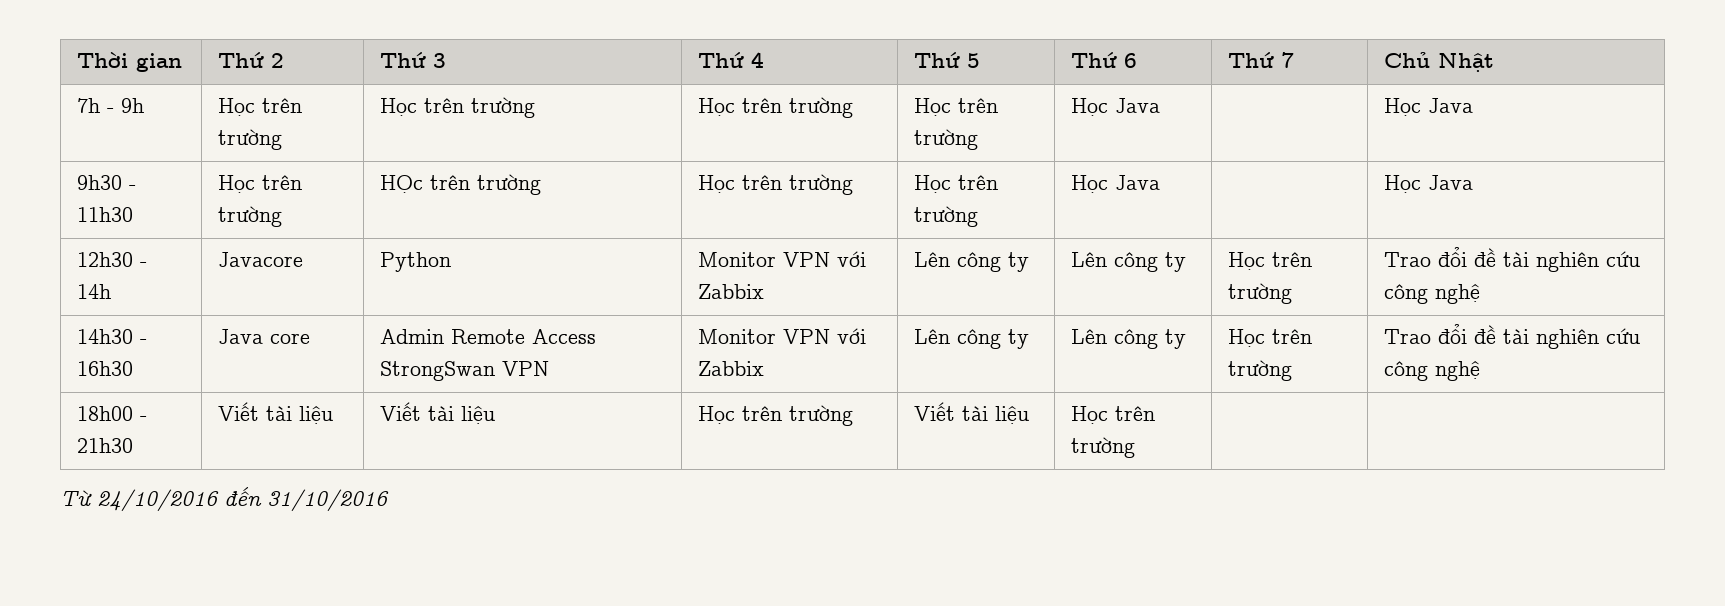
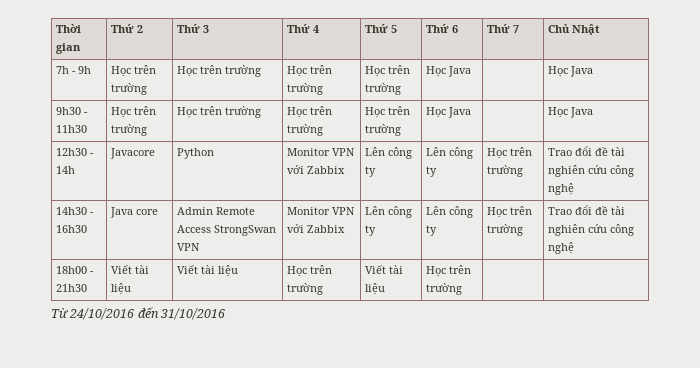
[379,175,423,193] HỌc -> [177,107,198,118] Học

